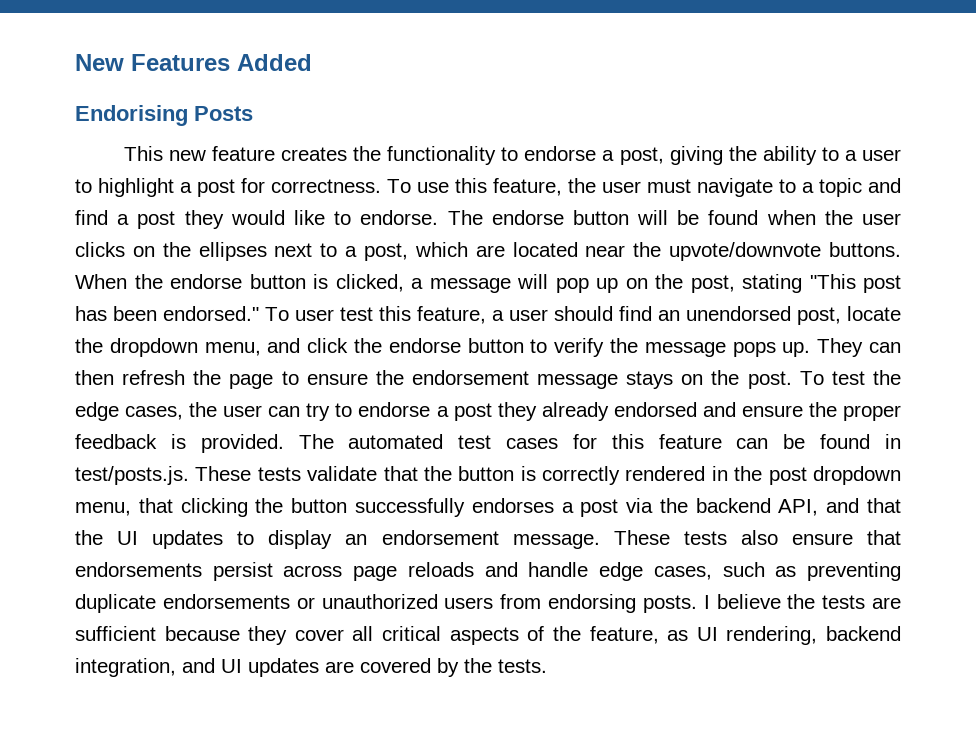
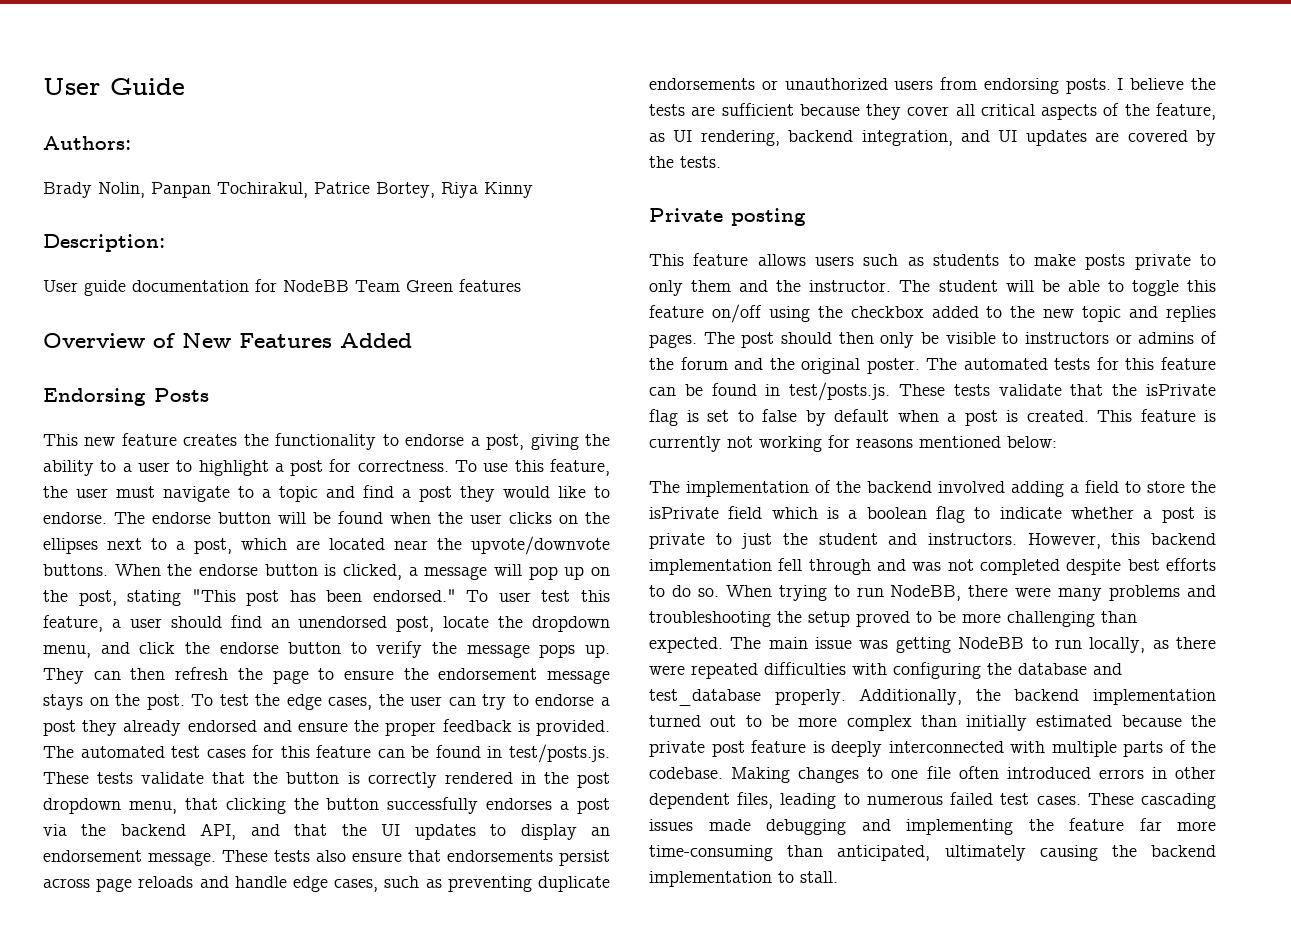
(75, 62) none -> [43,78,185,95] [43,136,131,150] [43,182,533,198] [43,234,165,252] [43,279,521,296] [43,333,175,348] User Guide // Authors: // Brady Nolin, Panpan Tochirakul, Patrice Bortey, Riya Kinny // Description: // User guide documentation for NodeBB Team Green features // Overview of
[75,105,188,126] Endorising -> [43,388,146,406] Endorsing
(547, 666) none -> [649,208,806,226] [649,253,1216,270] [649,280,1216,296] [649,304,1216,323] [649,331,1217,348] [649,357,1216,374] [649,382,1216,401] [649,409,1216,426] [649,435,1057,452] [649,480,1216,497] [649,506,1216,523] [649,533,1216,549] [649,558,1216,575] [649,585,1216,601] [649,611,1137,627] [649,637,1216,653] [649,662,1122,679] [649,688,1216,706] [649,715,1216,731] [649,740,1216,757] [649,766,1216,783] [649,792,1216,809] [649,818,1216,835] [649,845,1216,861] [649,871,838,887] // Private posting // This feature allows users such as students to make posts private to only them and the instructor. The student will be able to toggle this feature on/off using the checkbox added to the new topic and replies pages. The post should then only be visible to instructors or admins of the forum and the original poster. The automated tests for this feature can be found in test/posts.js. These tests validate that the isPrivate flag is set to false by default when a post is created. This feature is currently not working for reasons mentioned below: // The implementation of the backend involved adding a field to store the isPrivate field which is a boolean flag to indicate whether a post is private to just the student and instructors. However, this backend implementation fell through and was not completed despite best efforts to do so. When trying to run NodeBB, there were many problems and troubleshooting the setup proved to be more challenging than expected. The main issue was getting NodeBB to run locally, as there were repeated difficulties with configuring the database and test_database properly. Additionally, the backend implementation turned out to be more complex than initially estimated because the private post feature is deeply interconnected with multiple parts of the codebase. Making changes to one file often introduced errors in other dependent files, leading to numerous failed test cases. These cascading issues made debugging and implementing the feature far more time-consuming than anticipated, ultimately causing the backend implementation to stall.

